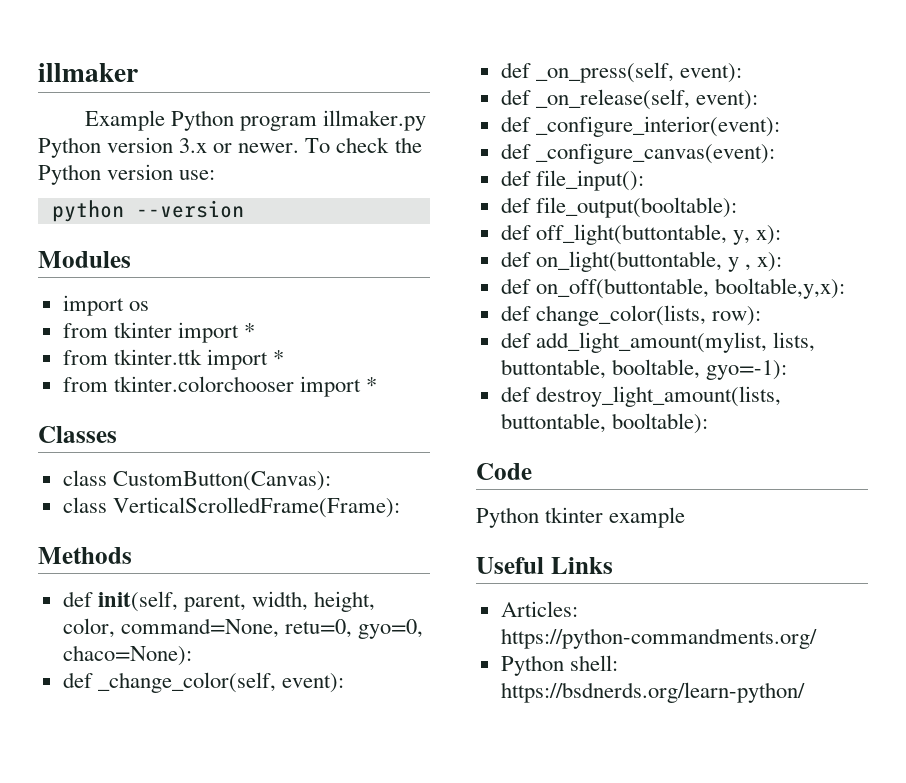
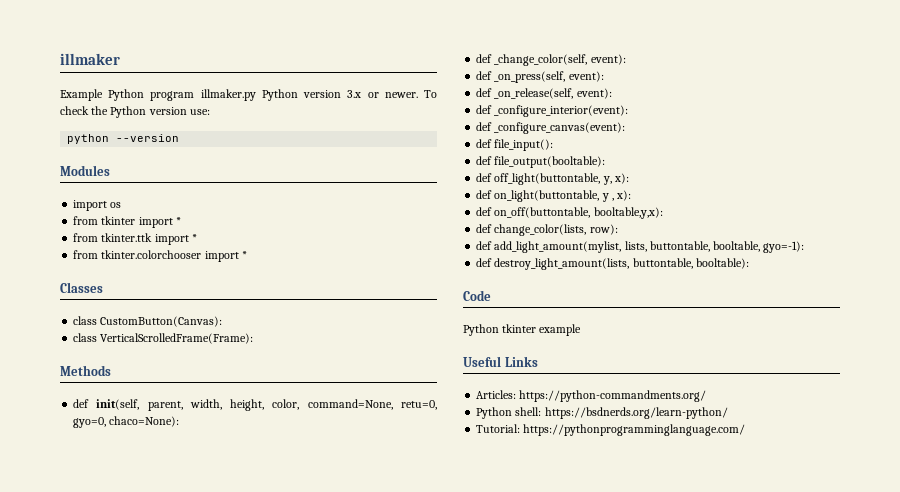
(805, 692) none -> [476,424,746,436] // Tutorial: https://pythonprogramminglanguage.com/

